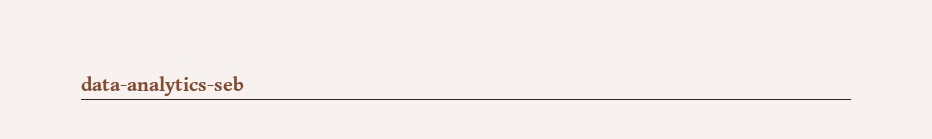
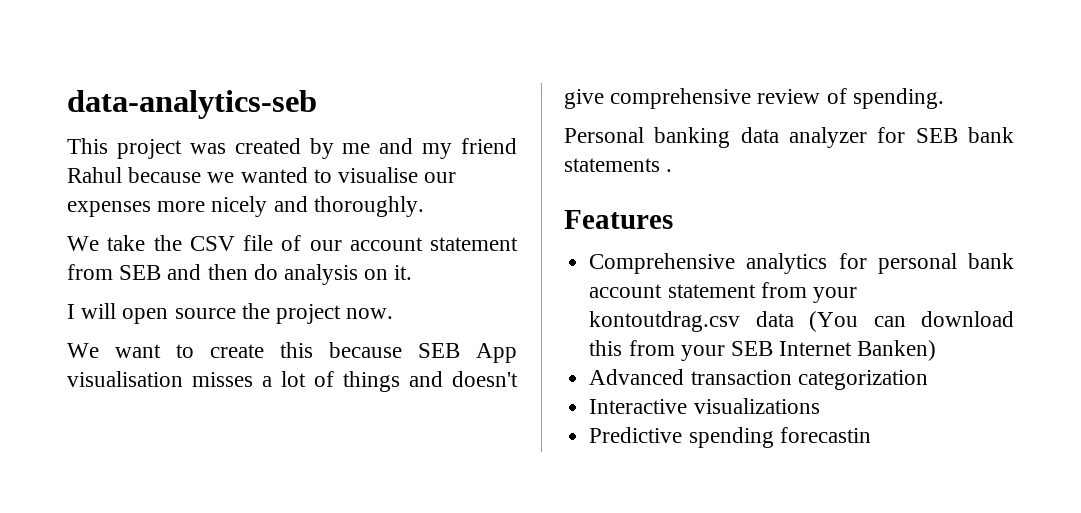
(244, 86) none -> [67,138,517,159] [67,167,457,183] [67,196,424,217] [67,235,518,251] [67,264,413,285] [67,303,394,324] [67,342,517,363] [67,371,518,392] [564,88,944,109] [564,127,1014,148] [564,158,673,172] [564,210,673,229] [589,253,1014,274] [589,282,857,303] [589,311,1014,332] [589,340,937,361] [589,369,928,390] [589,398,820,414] [589,427,871,448] // This project was created by me and my friend Rahul because we wanted to visualise our expenses more nicely and thoroughly. // We take the CSV file of our account statement from SEB and then do analysis on it. // I will open source the project now. // We want to create this because SEB App visualisation misses a lot of things and doesn't give comprehensive review of spending. // Personal banking data analyzer for SEB bank statements . // Features // Comprehensive analytics for personal bank account statement from your kontoutdrag.csv data (You can download this from your SEB Internet Banken) // Advanced transaction categorization // Interactive visualizations // Predictive spending forecastin

